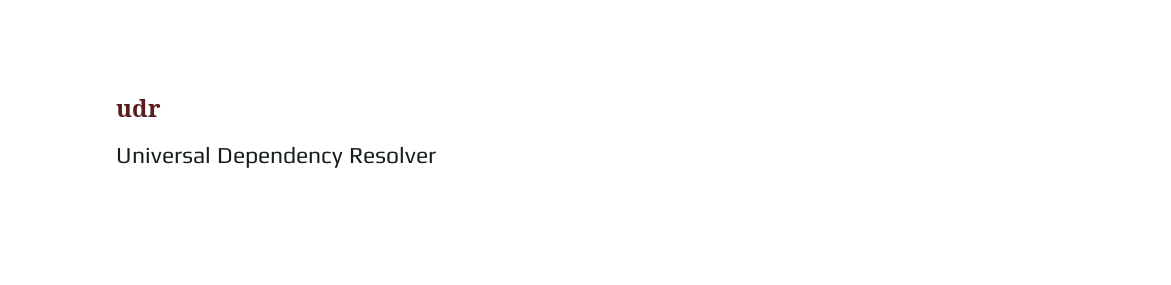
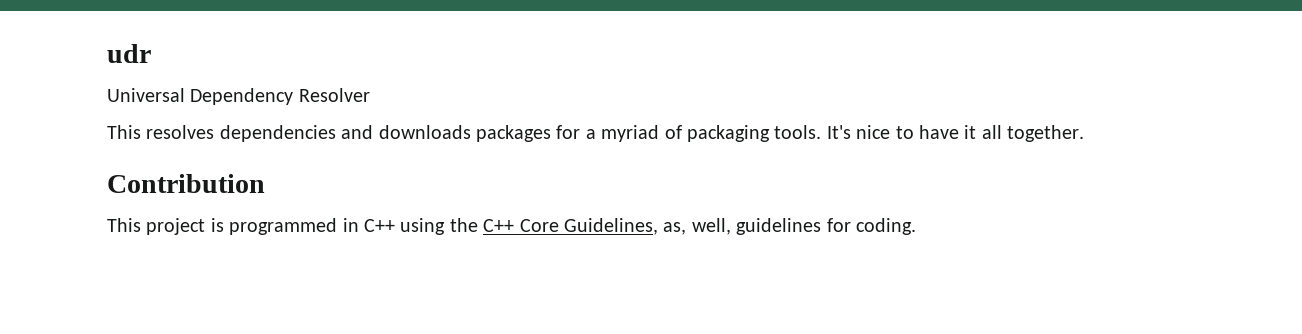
(437, 155) none -> [107,125,1085,142] [107,174,265,193] [107,218,916,235] // This resolves dependencies and downloads packages for a myriad of packaging tools. It's nice to have it all together. // Contribution // This project is programmed in C++ using the C++ Core Guidelines, as, well, guidelines for coding.

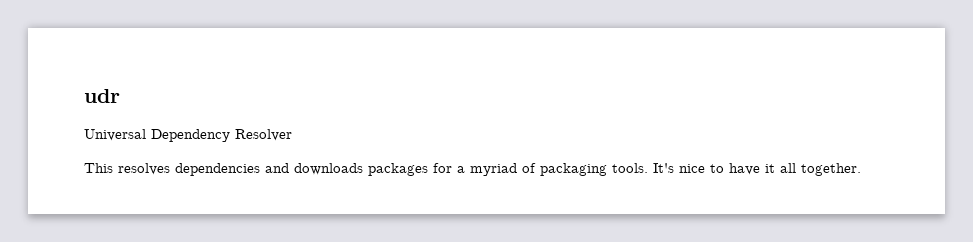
[107,174,265,193] [107,218,916,235] // Contribution // This project is programmed in C++ using the C++ Core Guidelines, as, well, guidelines for coding. -> (861, 169) none

